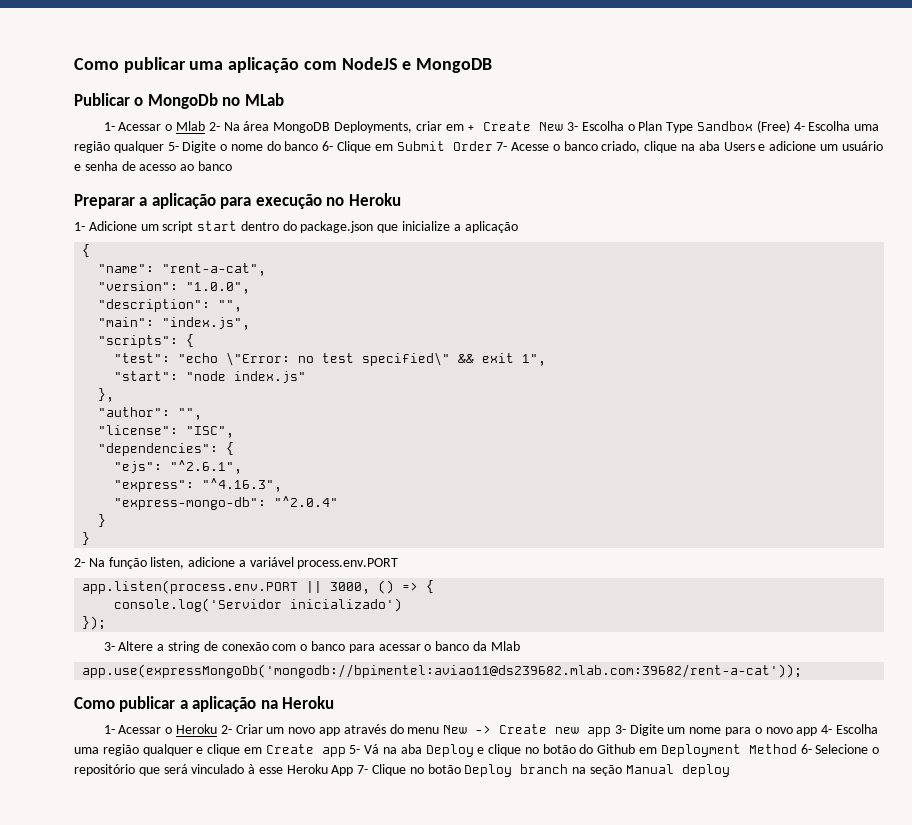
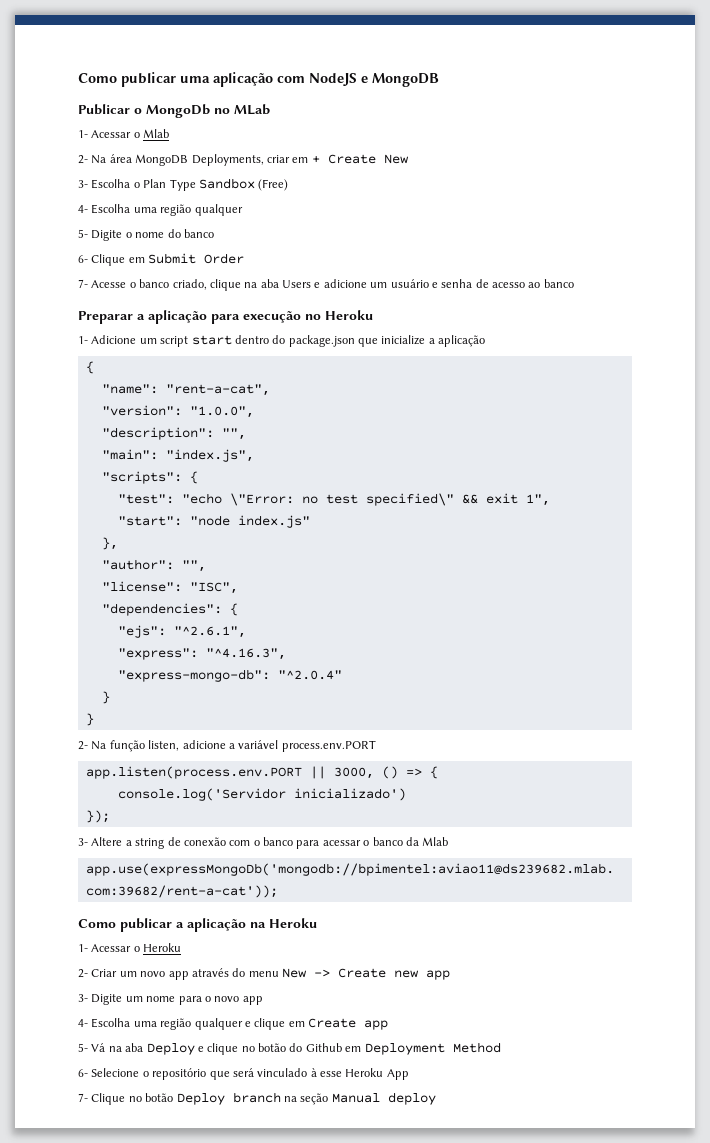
(206, 126) none -> (170, 133) //
(564, 126) none -> (409, 159) //
[793,121,880,131] [74,141,164,153] 4- Escolha uma região qualquer -> [78,204,243,216] // 4- Escolha uma região qualquer //
(319, 146) none -> (214, 233) //
(493, 146) none -> (245, 258) //
(218, 729) none -> (182, 947) //
(612, 732) none -> (450, 975) //
(818, 731) none -> (263, 1000) //
(346, 752) none -> (388, 1025) //
(797, 749) none -> (501, 1047) //
(354, 770) none -> (409, 1074) //

